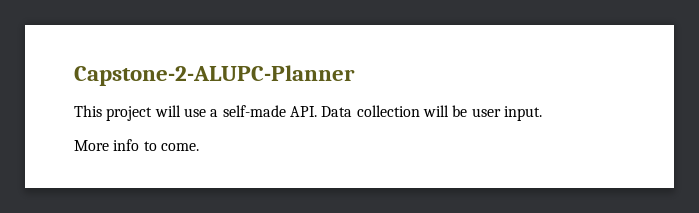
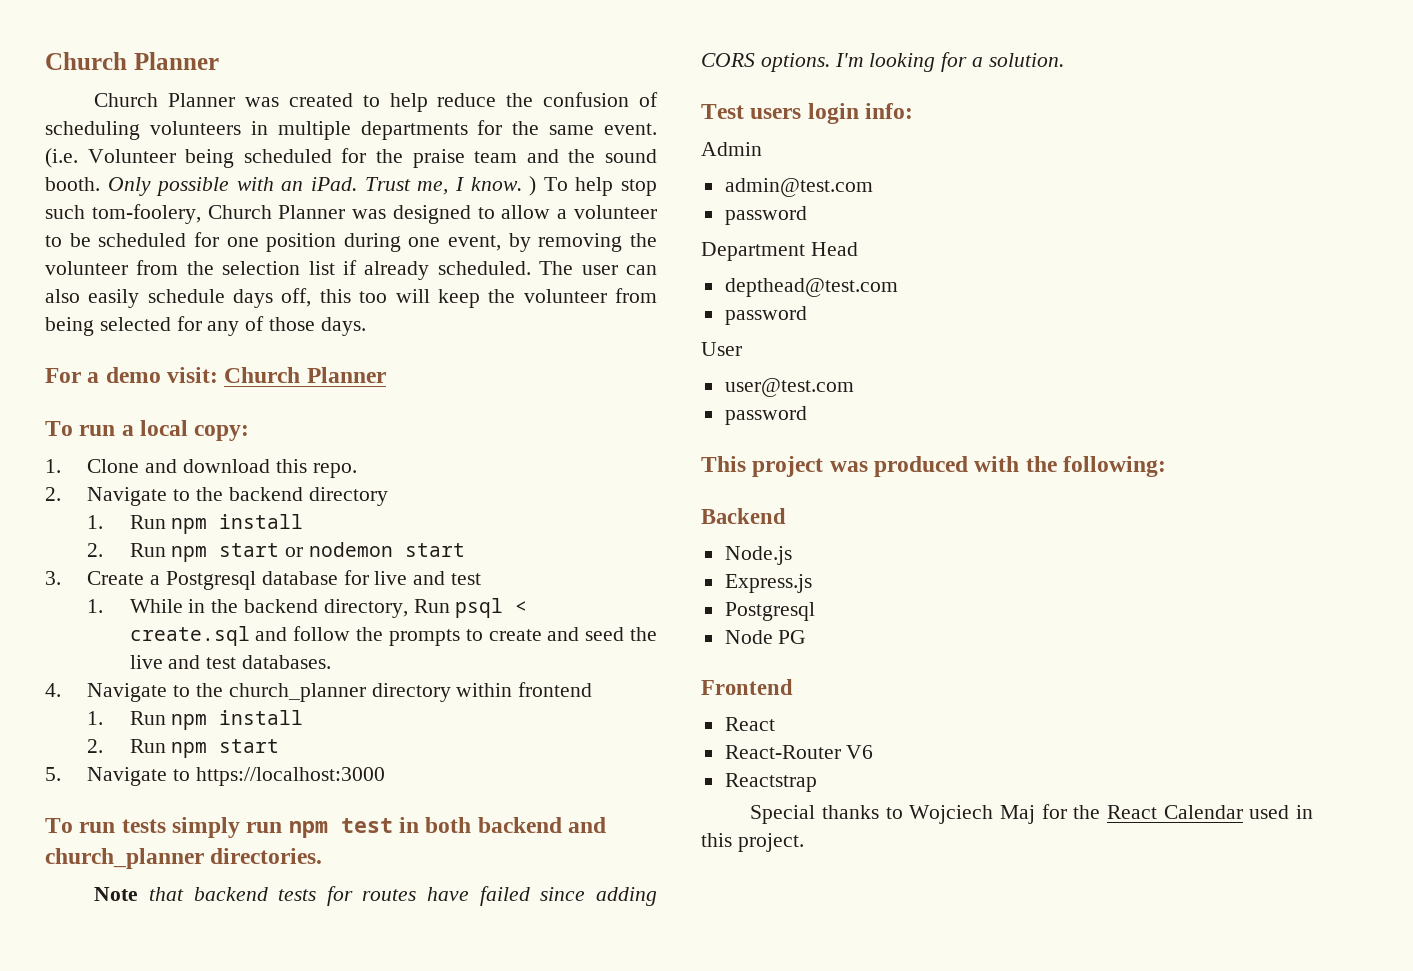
[74,65,355,86] [74,105,542,121] [74,139,199,151] Capstone-2-ALUPC-Planner // This project will use a self-made API. Data collection will be user input. // More info to come. -> [45,52,219,70] [94,92,658,112] [45,120,657,140] [45,148,658,168] [45,176,658,196] [45,204,657,224] [45,232,657,252] [45,260,657,280] [45,288,658,308] [45,316,366,336] [45,367,386,383] [45,420,250,441] [45,459,357,478] [45,487,388,506] [87,514,304,534] [87,542,466,562] [45,570,481,590] [87,598,528,618] [129,626,657,646] [129,655,332,669] [45,682,593,702] [87,710,304,730] [87,739,280,758] [45,767,385,786] [45,817,607,838] [45,848,323,869] [94,886,657,906] [701,52,1064,72] [701,103,914,124] [701,142,762,156] [724,178,873,197] [724,206,807,225] [701,242,858,261] [724,278,898,297] [724,306,807,325] [701,342,742,356] [724,378,854,397] [724,406,807,425] [701,456,1167,477] [701,508,786,524] [724,546,792,565] [724,574,812,593] [724,602,815,621] [724,630,807,644] [701,679,793,695] [724,717,775,731] [724,745,874,759] [724,773,817,792] [750,804,1313,824] [701,833,804,852] Church Planner // Church Planner was created to help reduce the confusion of scheduling volunteers in multiple departments for the same event. (i.e. Volunteer being scheduled for the praise team and the sound booth. Only possible with an iPad. Trust me, I know. ) To help stop such tom-foolery, Church Planner was designed to allow a volunteer to be scheduled for one position during one event, by removing the volunteer from the selection list if already scheduled. The user can also easily schedule days off, this too will keep the volunteer from being selected for any of those days. // For a demo visit: Church Planner // To run a local copy: // 1. Clone and download this repo. // 2. Navigate to the backend directory // 1. Run npm install // 2. Run npm start or nodemon start // 3. Create a Postgresql database for live and test // 1. While in the backend directory, Run psql < create.sql and follow the prompts to create and seed the live and test databases. // 4. Navigate to the church_planner directory within frontend // 1. Run npm install // 2. Run npm start // 5. Navigate to https://localhost:3000 // To run tests simply run npm test in both backend and church_planner directories. // Note that backend tests for routes have failed since adding CORS options. I'm looking for a solution. // Test users login info: // Admin // admin@test.com // password // Department Head // depthead@test.com // password // User // user@test.com // password // This project was produced with the following: // Backend // Node.js // Express.js // Postgresql // Node PG // Frontend // React // React-Router V6 // Reactstrap // Special thanks to Wojciech Maj for the React Calendar used in this project.

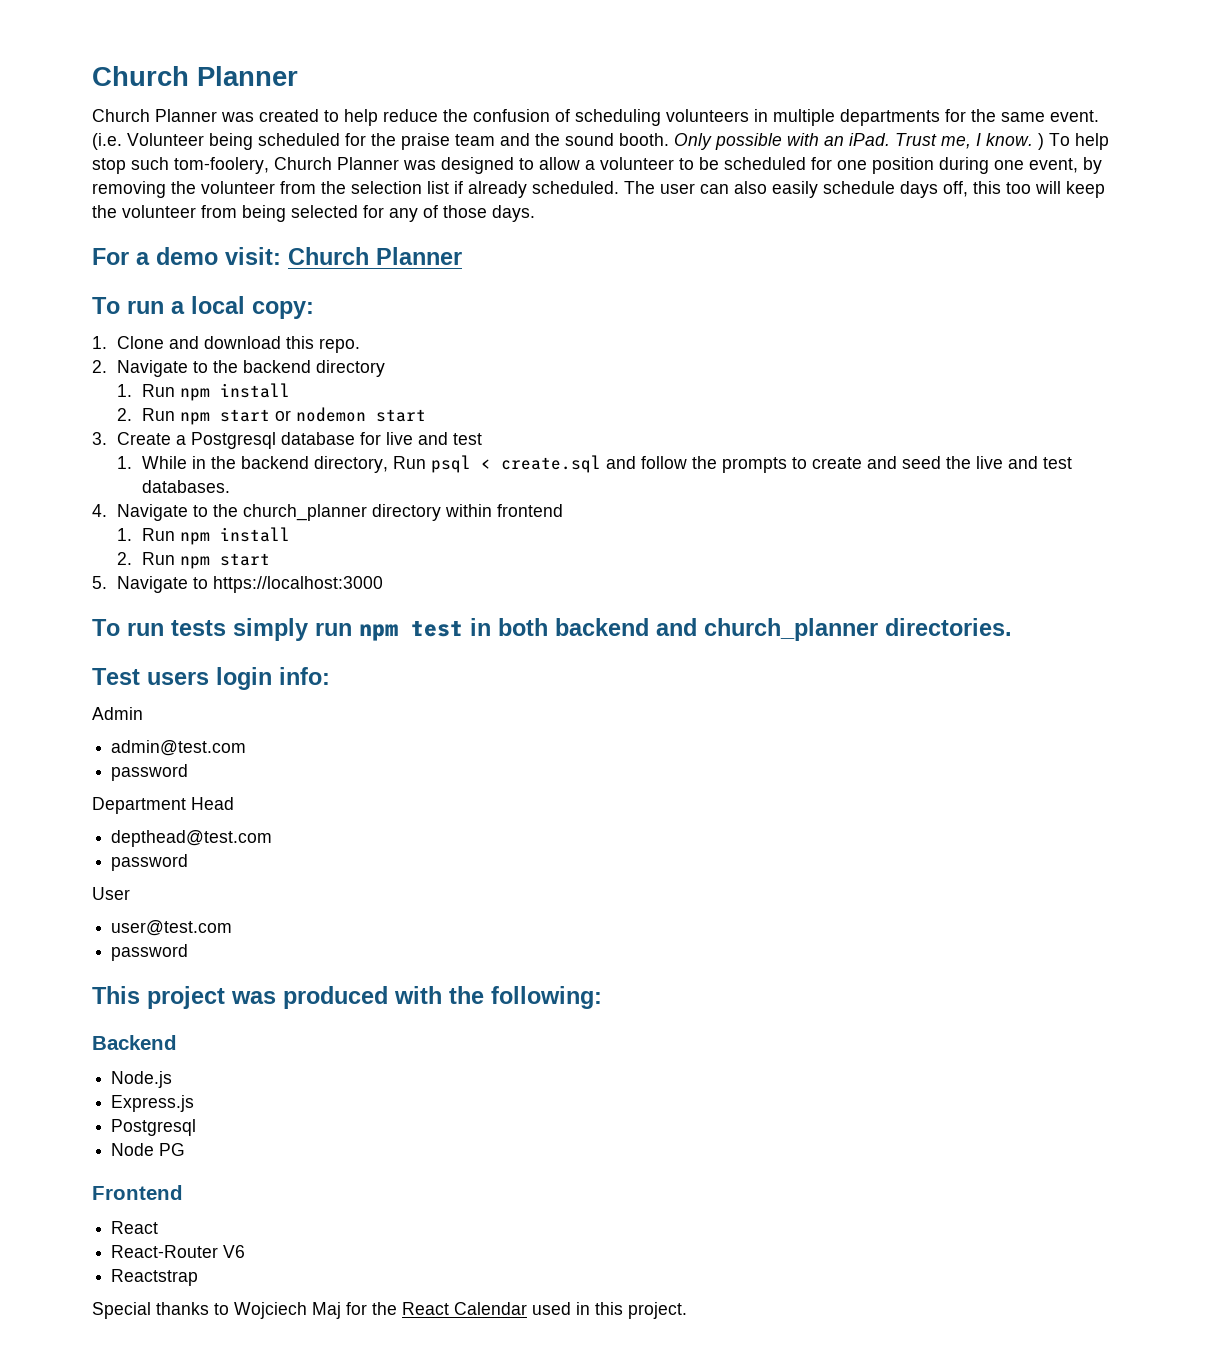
[94,886,657,906] [701,52,1064,72] // Note that backend tests for routes have failed since adding CORS options. I'm looking for a solution. -> (1012, 627) none

